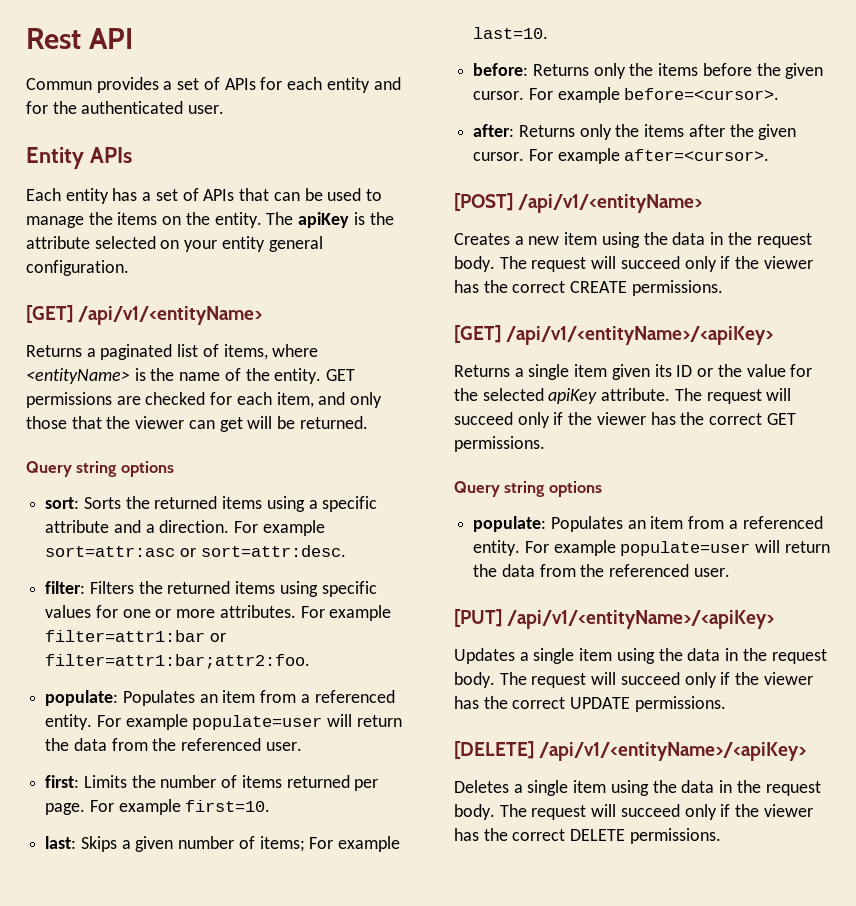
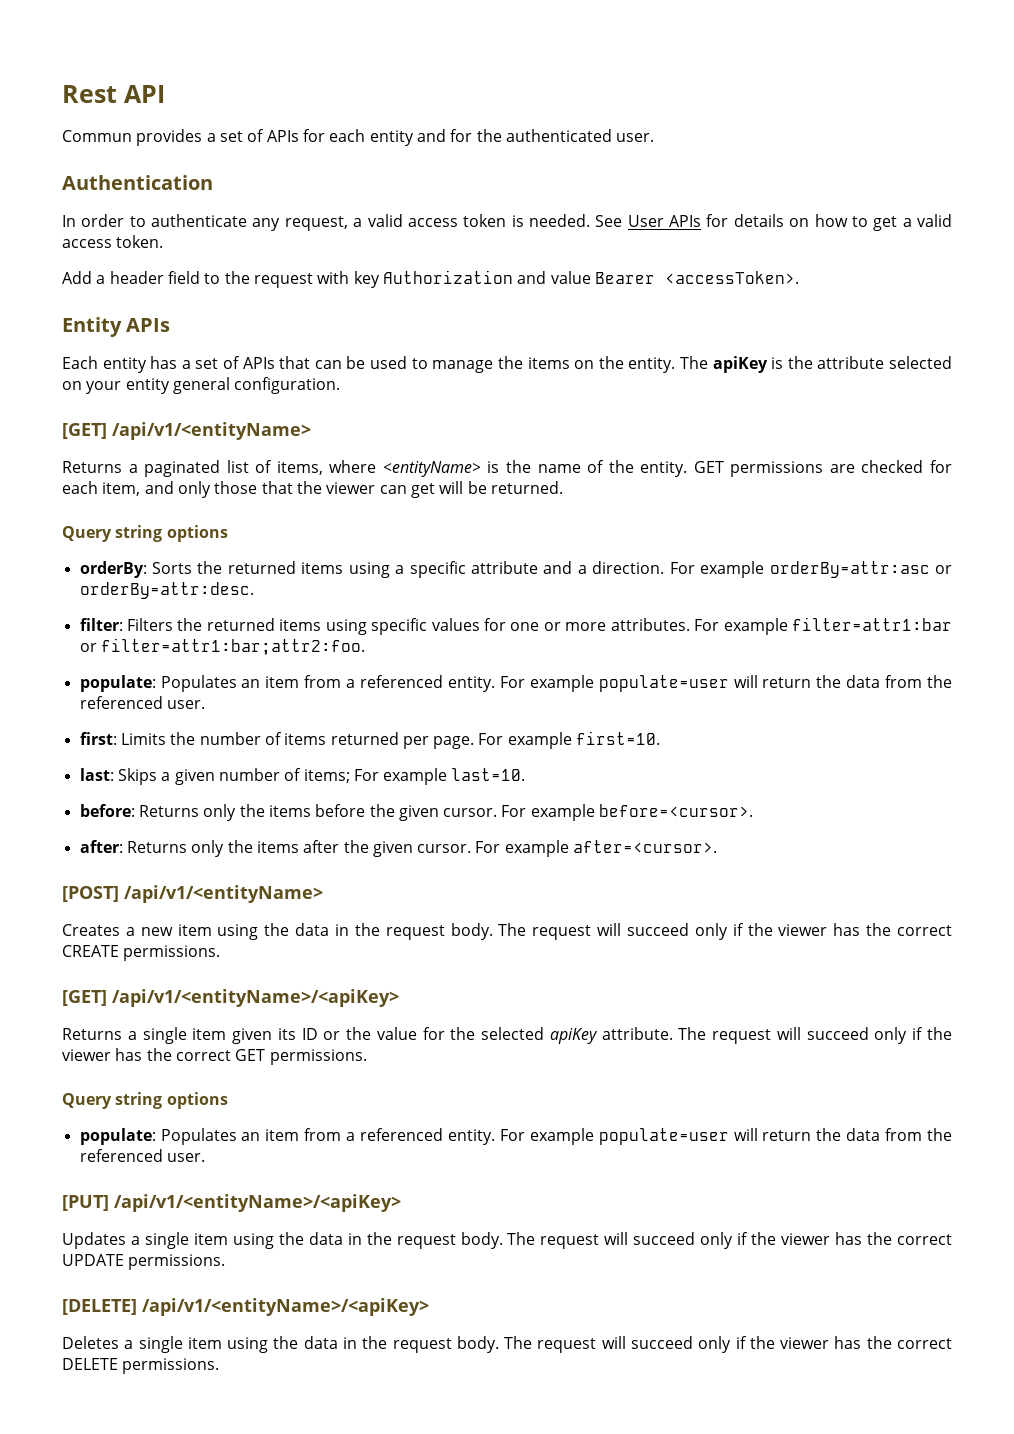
(225, 109) none -> [62,175,213,190] [62,214,953,231] [62,235,164,248] [62,270,799,288] // Authentication // In order to authenticate any request, a valid access token is needed. See User APIs for details on how to get a valid access token. // Add a header field to the request with key Authorization and value Bearer <accessToken>.
[45,497,80,509] sort: -> [79,561,147,578] orderBy:
[45,545,346,557] sort=attr:asc or sort=attr:desc. -> [769,561,952,578] [79,582,254,599] orderBy=attr:asc or orderBy=attr:desc.

